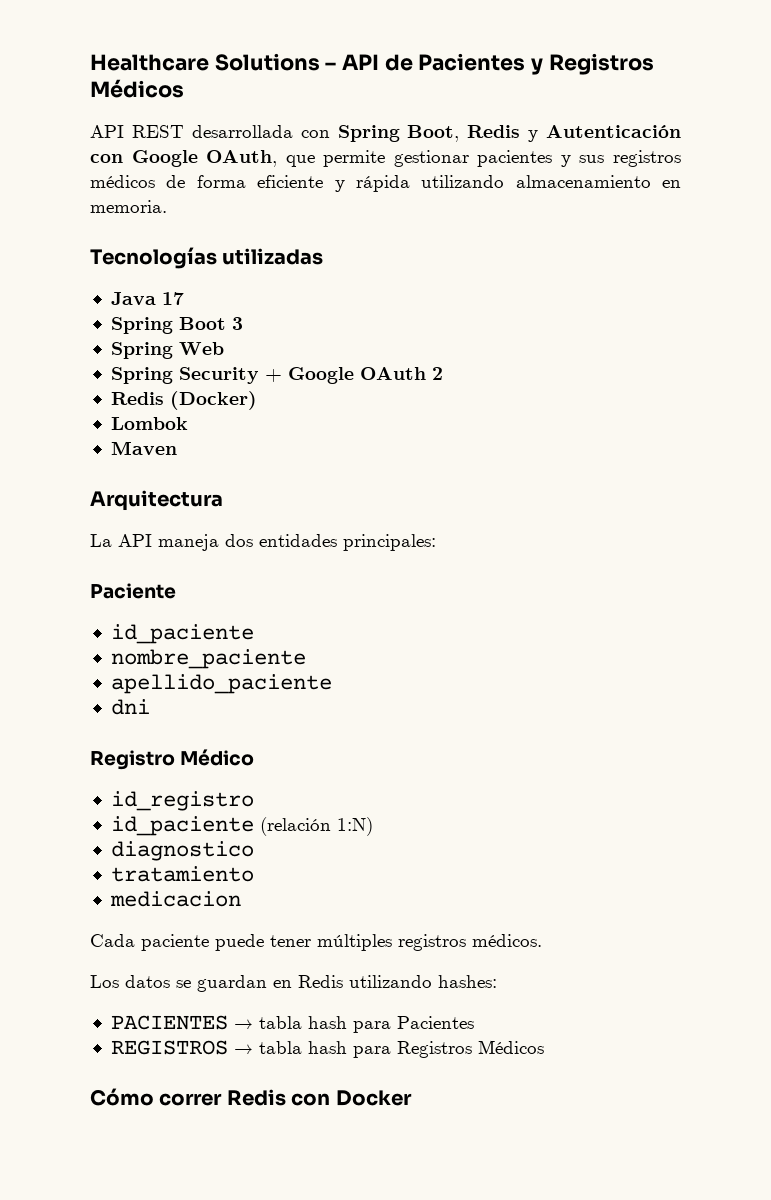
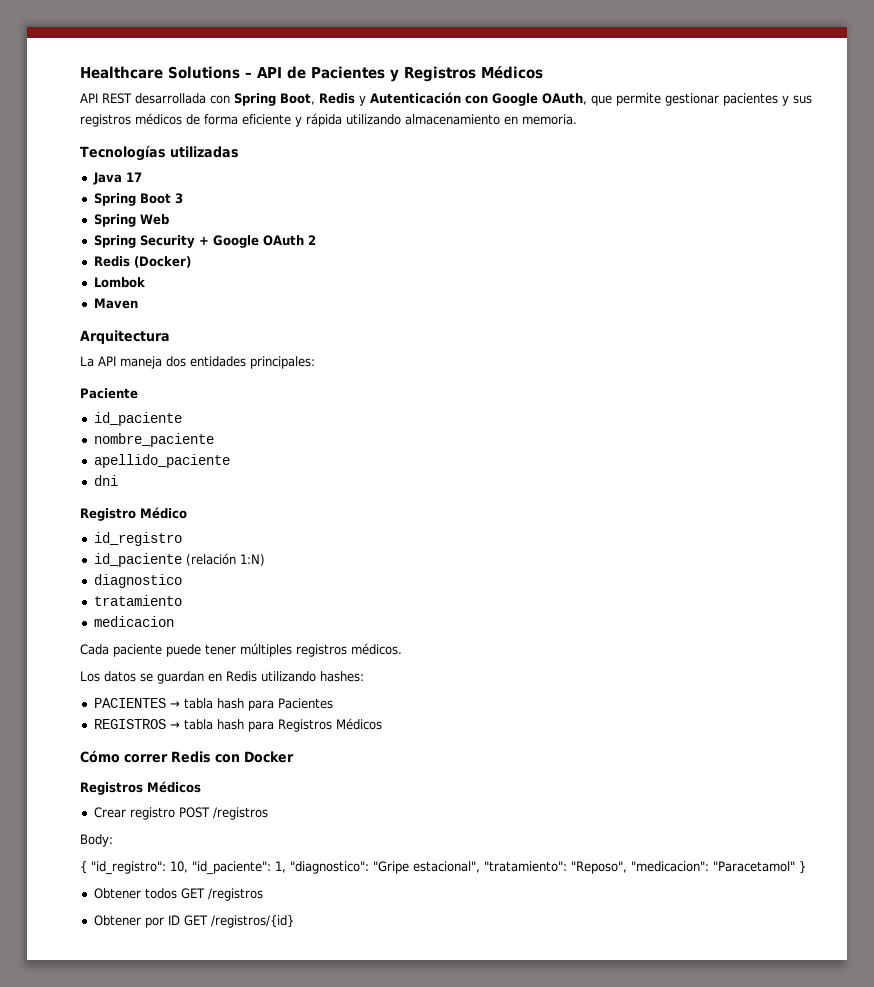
(412, 1098) none -> [80,781,201,795] [93,807,268,820] [80,834,113,847] [80,861,806,875] [93,888,263,901] [93,915,294,928] // Registros Médicos // Crear registro POST /registros // Body: // { "id_registro": 10, "id_paciente": 1, "diagnostico": "Gripe estacional", "tratamiento": "Reposo", "medicacion": "Paracetamol" } // Obtener todos GET /registros // Obtener por ID GET /registros/{id}

